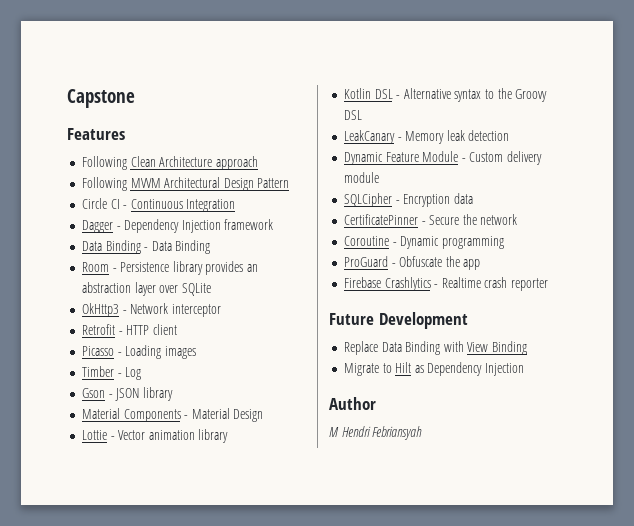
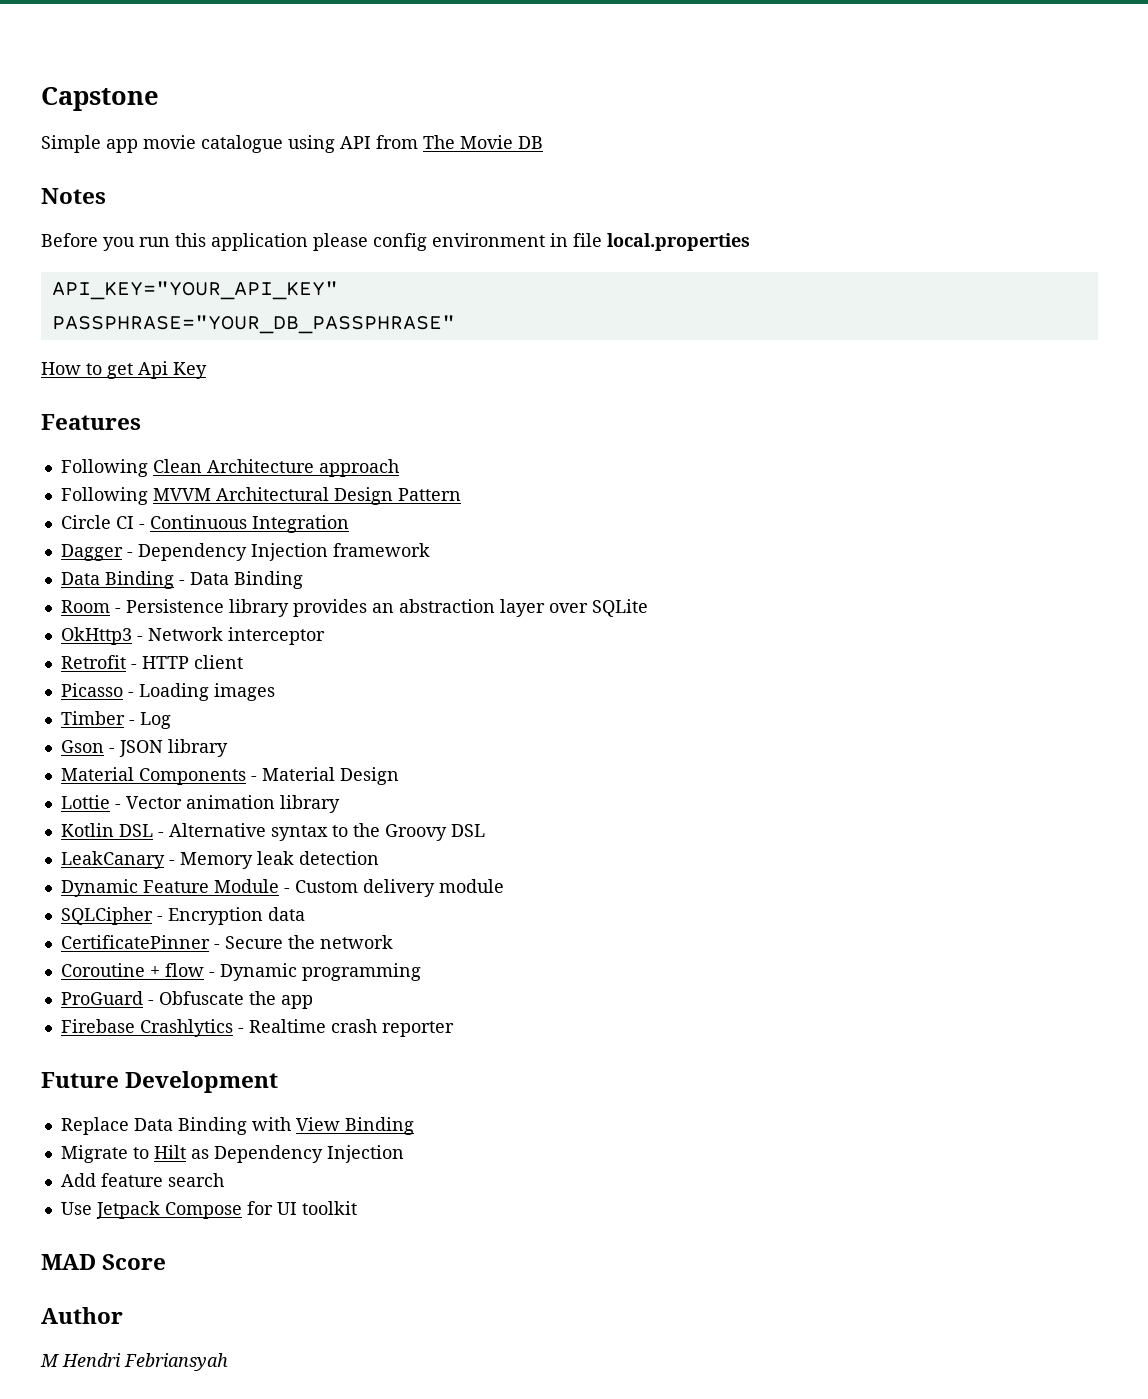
(135, 98) none -> [41,135,543,153] [41,188,106,204] [41,233,750,251] [51,281,338,300] [51,315,455,334] [41,361,207,379] // Simple app movie catalogue using API from The Movie DB // Notes // Before you run this application please config environment in file local.properties // API_KEY="YOUR_API_KEY" // PASSPHRASE="YOUR_DB_PASSPHRASE" // How to get Api Key
(389, 241) none -> [149,963,204,977] + flow
(525, 369) none -> [60,1173,224,1187] [60,1201,357,1219] [41,1254,167,1270] // Add feature search // Use Jetpack Compose for UI toolkit // MAD Score

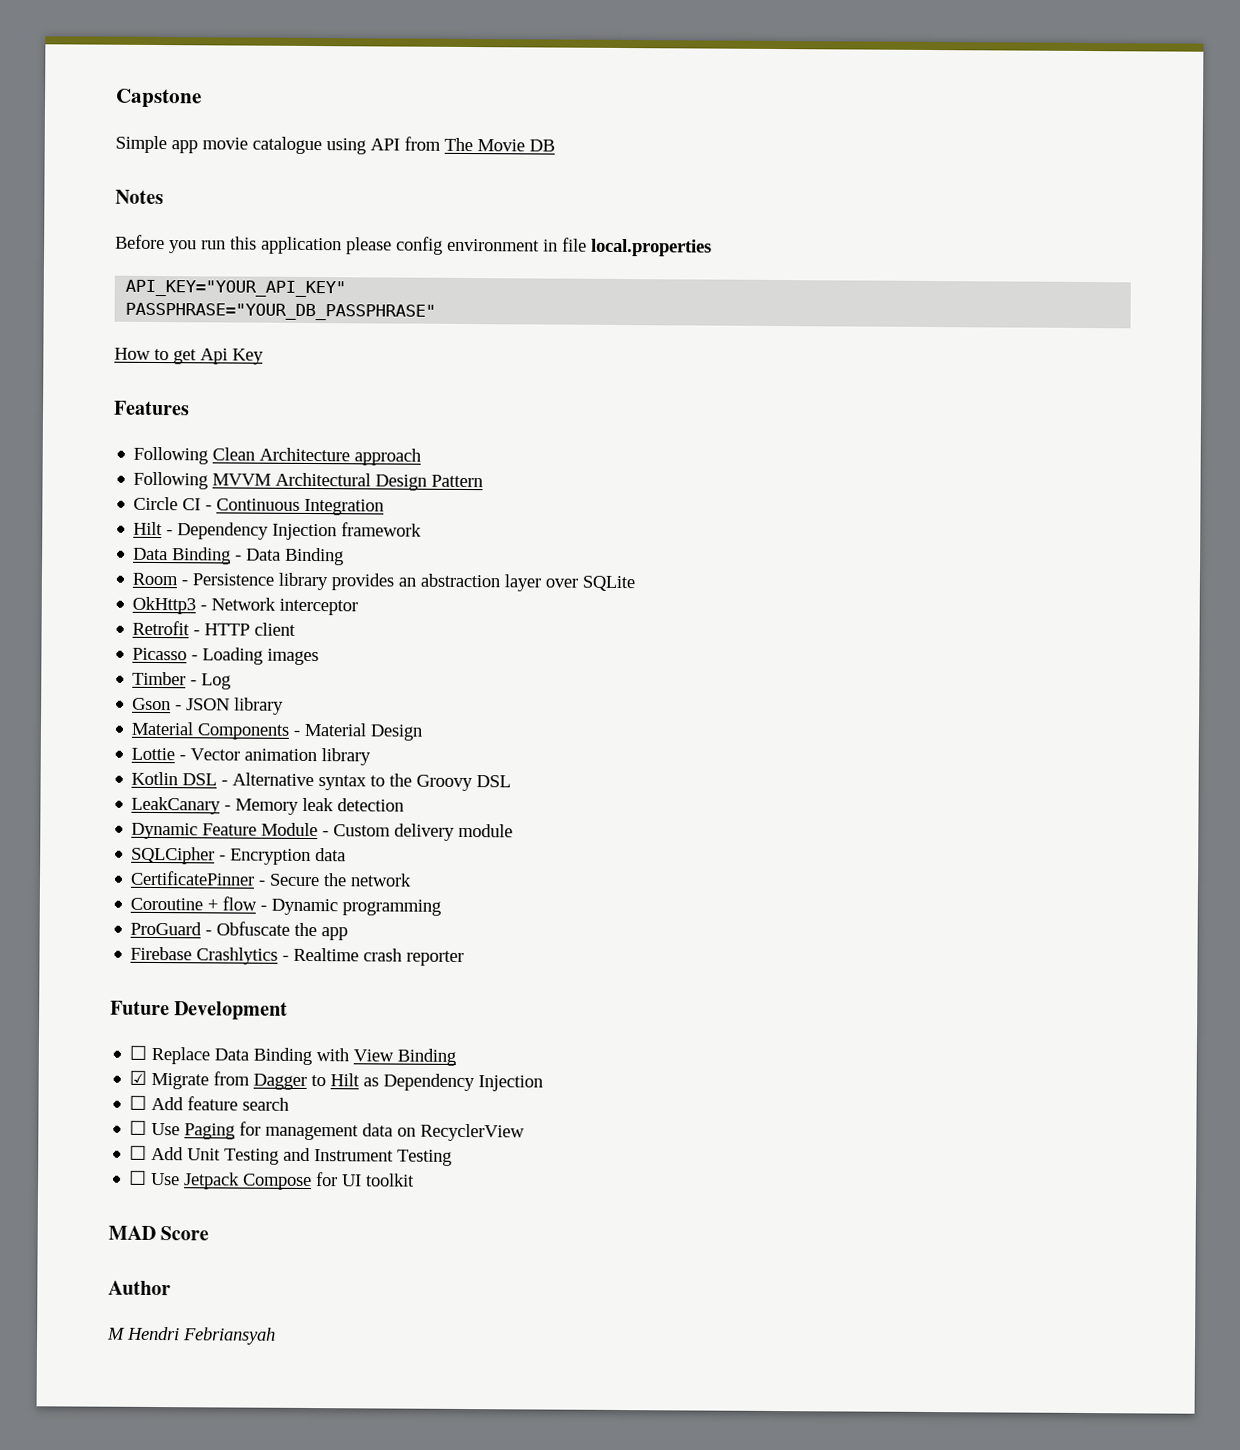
[60,544,123,561] Dagger -> [133,521,164,536] Hilt
(279, 1082) none -> [129,1045,148,1060] ☐
[60,1145,128,1163] Migrate -> [129,1070,308,1090] ☑ Migrate from Dagger
(404, 1154) none -> [129,1095,148,1110] ☐
(224, 1180) none -> [129,1120,526,1142] [129,1145,453,1166] [129,1170,148,1185] ☐ Use Paging for management data on RecyclerView // ☐ Add Unit Testing and Instrument Testing // ☐

